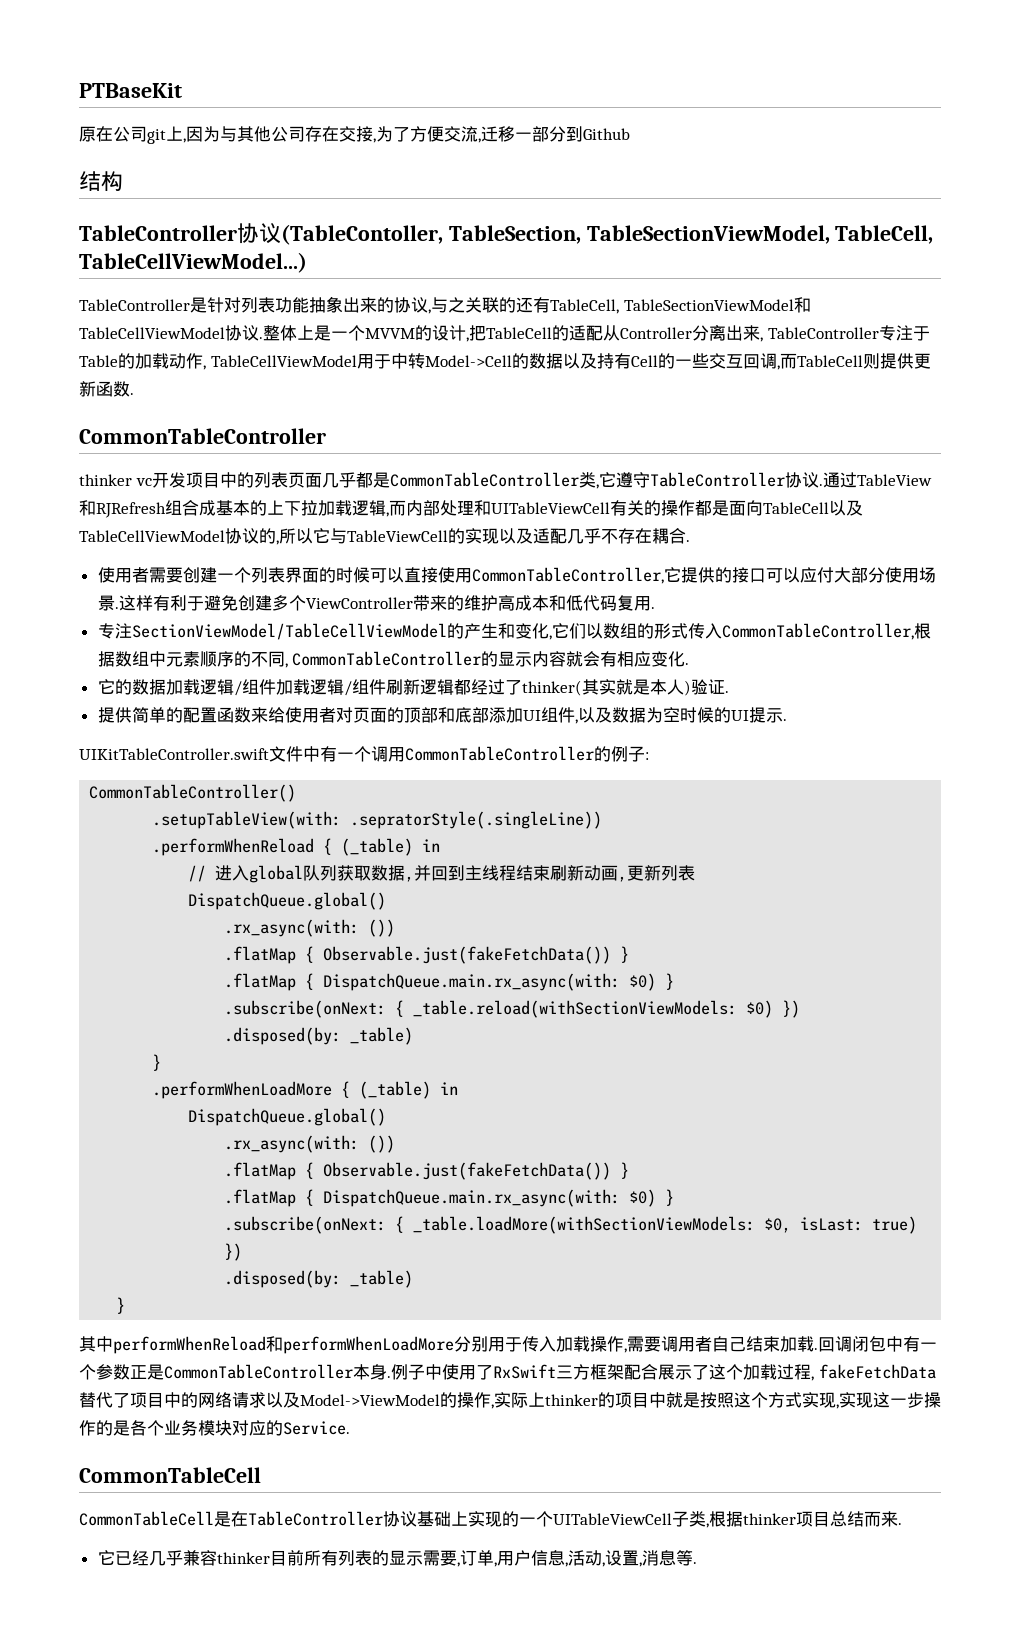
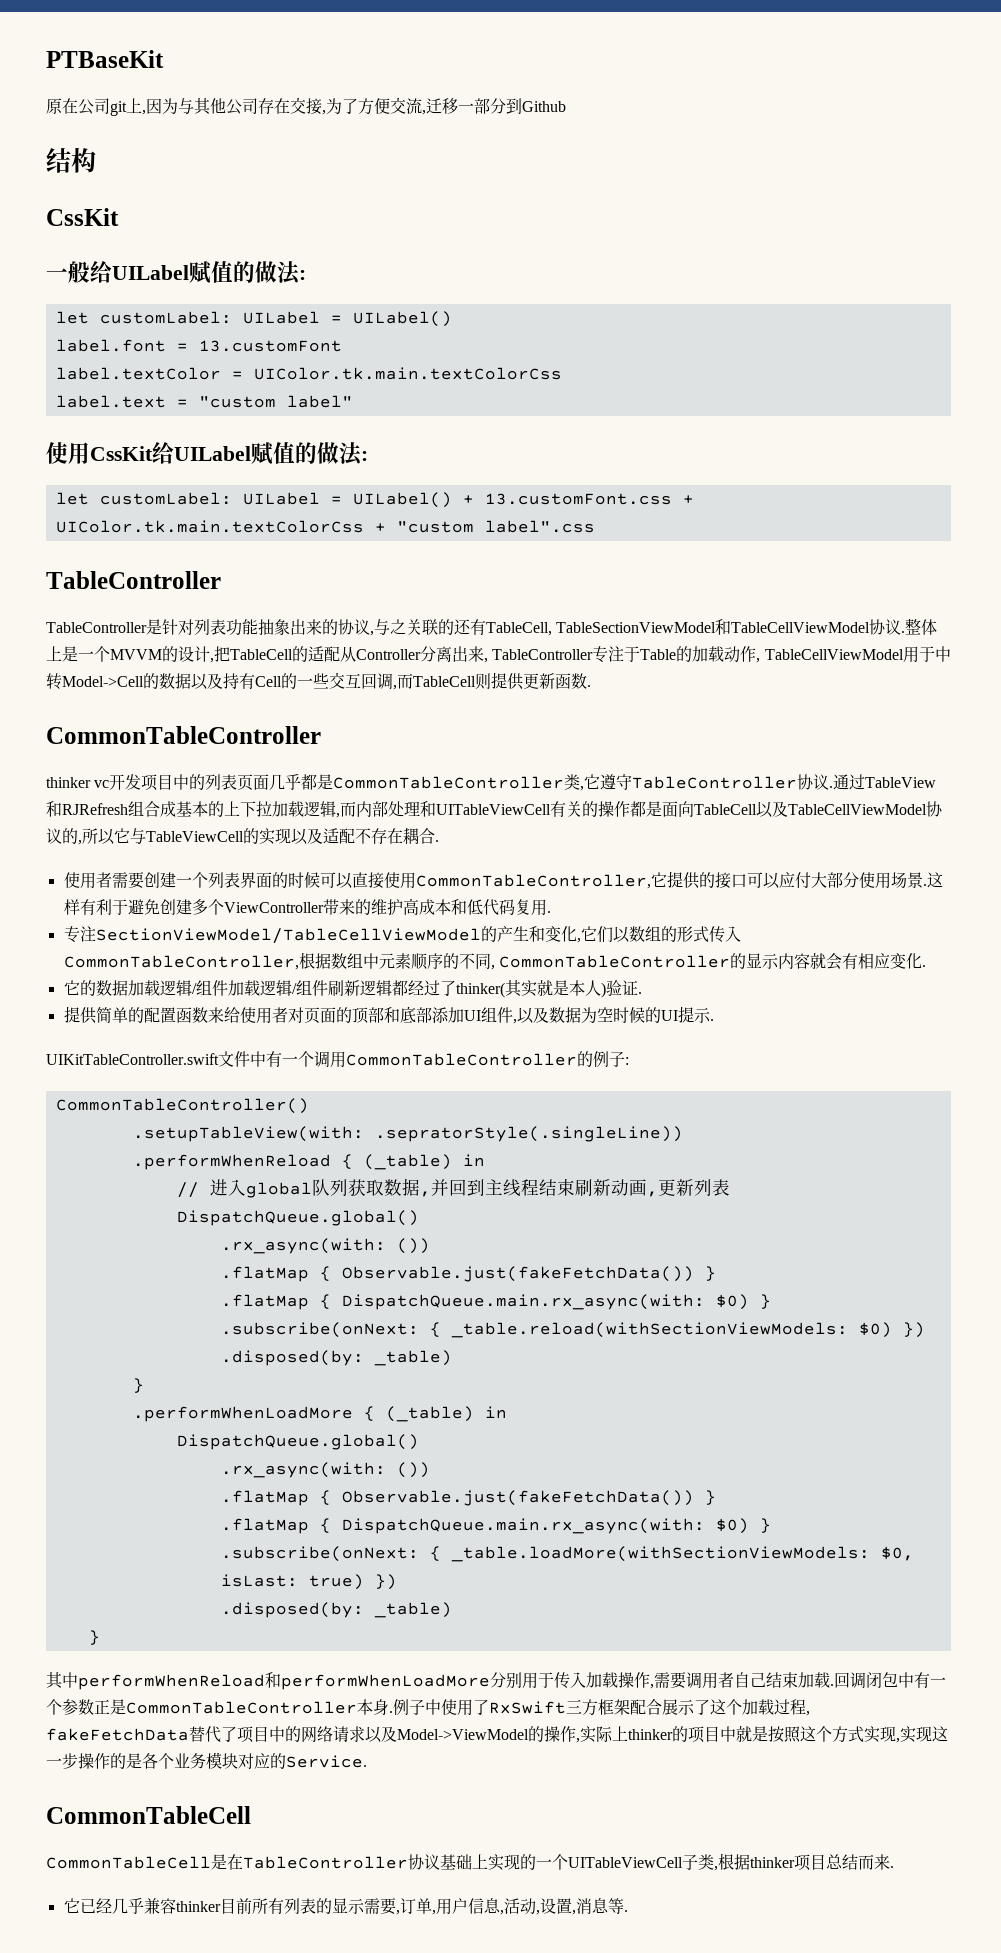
[79,223,934,245] [79,252,307,273] TableController协议(TableContoller, TableSection, TableSectionViewModel, TableCell, TableCellViewModel...) -> [46,208,119,226] [46,261,306,285] [55,311,452,327] [55,339,342,352] [55,367,562,380] [55,395,353,408] [46,442,368,466] [55,492,694,508] [55,520,595,533] [46,571,221,589] CssKit // 一般给UILabel赋值的做法: // let customLabel: UILabel = UILabel() // label.font = 13.customFont // label.textColor = UIColor.tk.main.textColorCss // label.text = "custom label" // 使用CssKit给UILabel赋值的做法: // let customLabel: UILabel = UILabel() + 13.customFont.css + UIColor.tk.main.textColorCss + "custom label".css // TableController
[567,528,601,544] 几乎 -> (355, 836) none

